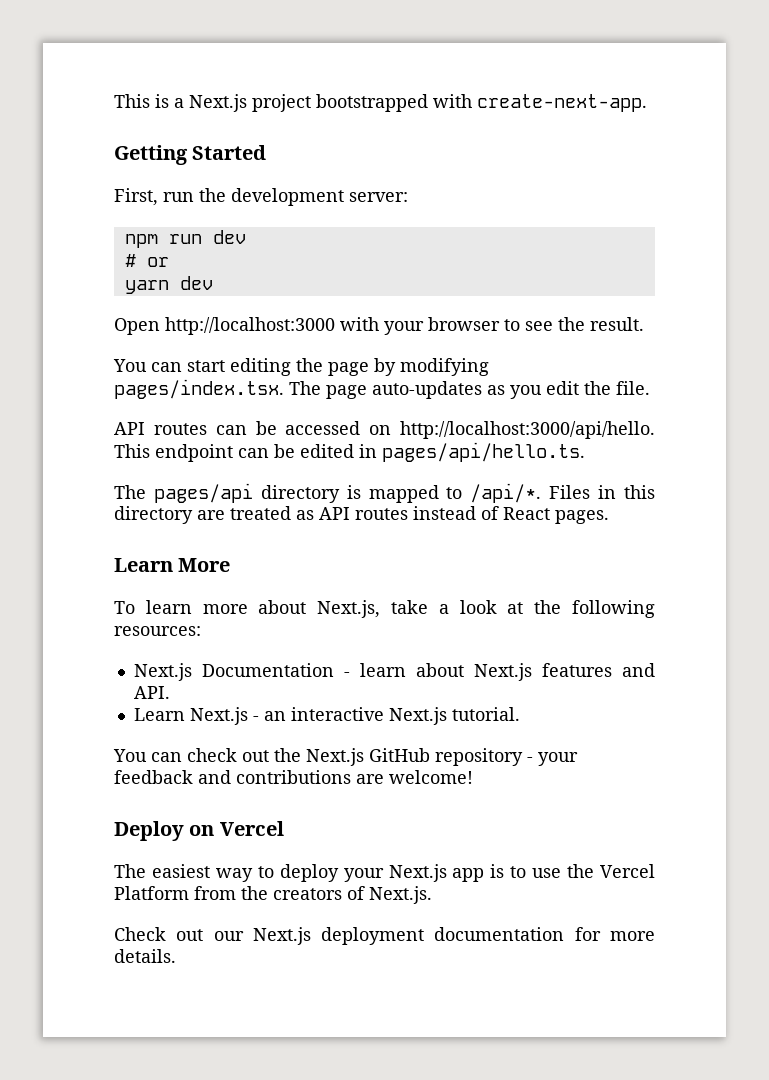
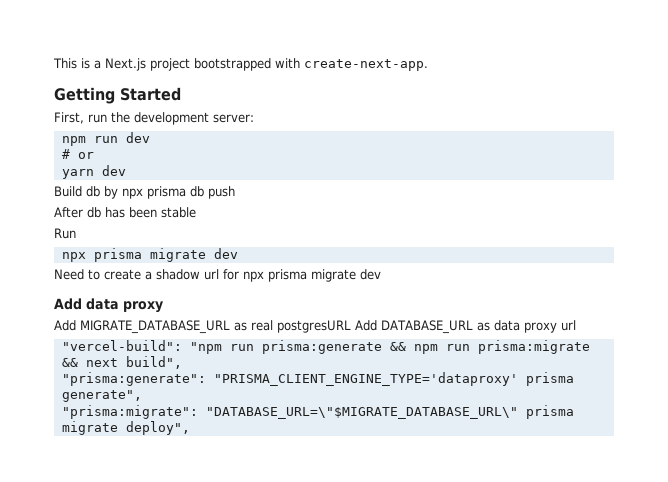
[114,317,644,335] [113,358,489,376] [114,379,650,399] [114,421,655,439] [114,442,585,462] [114,483,656,503] [114,506,609,524] [114,558,231,572] [114,600,656,618] [114,626,201,636] [133,663,655,681] [133,686,170,699] [133,707,520,725] [113,748,578,766] [114,770,473,784] [114,821,284,841] [114,864,655,882] [114,886,432,904] [114,927,655,945] [114,949,176,963] Open http://localhost:3000 with your browser to see the result. // You can start editing the page by modifying pages/index.tsx. The page auto-updates as you edit the file. // API routes can be accessed on http://localhost:3000/api/hello. This endpoint can be edited in pages/api/hello.ts. // The pages/api directory is mapped to /api/*. Files in this directory are treated as API routes instead of React pages. // Learn More // To learn more about Next.js, take a look at the following resources: // Next.js Documentation - learn about Next.js features and API. // Learn Next.js - an interactive Next.js tutorial. // You can check out the Next.js GitHub repository - your feedback and contributions are welcome! // Deploy on Vercel // The easiest way to deploy your Next.js app is to use the Vercel Platform from the creators of Next.js. // Check out our Next.js deployment documentation for more details. -> [54,186,235,199] [54,207,196,218] [54,228,76,239] [61,248,238,262] [54,269,381,282] [54,298,163,313] [54,320,576,334] [61,340,590,354] [61,356,182,369] [61,372,574,386] [61,390,142,402] [61,405,574,419] [61,421,190,435] Build db by npx prisma db push // After db has been stable // Run // npx prisma migrate dev // Need to create a shadow url for npx prisma migrate dev // Add data proxy // Add MIGRATE_DATABASE_URL as real postgresURL Add DATABASE_URL as data proxy url // "vercel-build": "npm run prisma:generate && npm run prisma:migrate && next build", // "prisma:generate": "PRISMA_CLIENT_ENGINE_TYPE='dataproxy' prisma generate", // "prisma:migrate": "DATABASE_URL=\"$MIGRATE_DATABASE_URL\" prisma migrate deploy",

